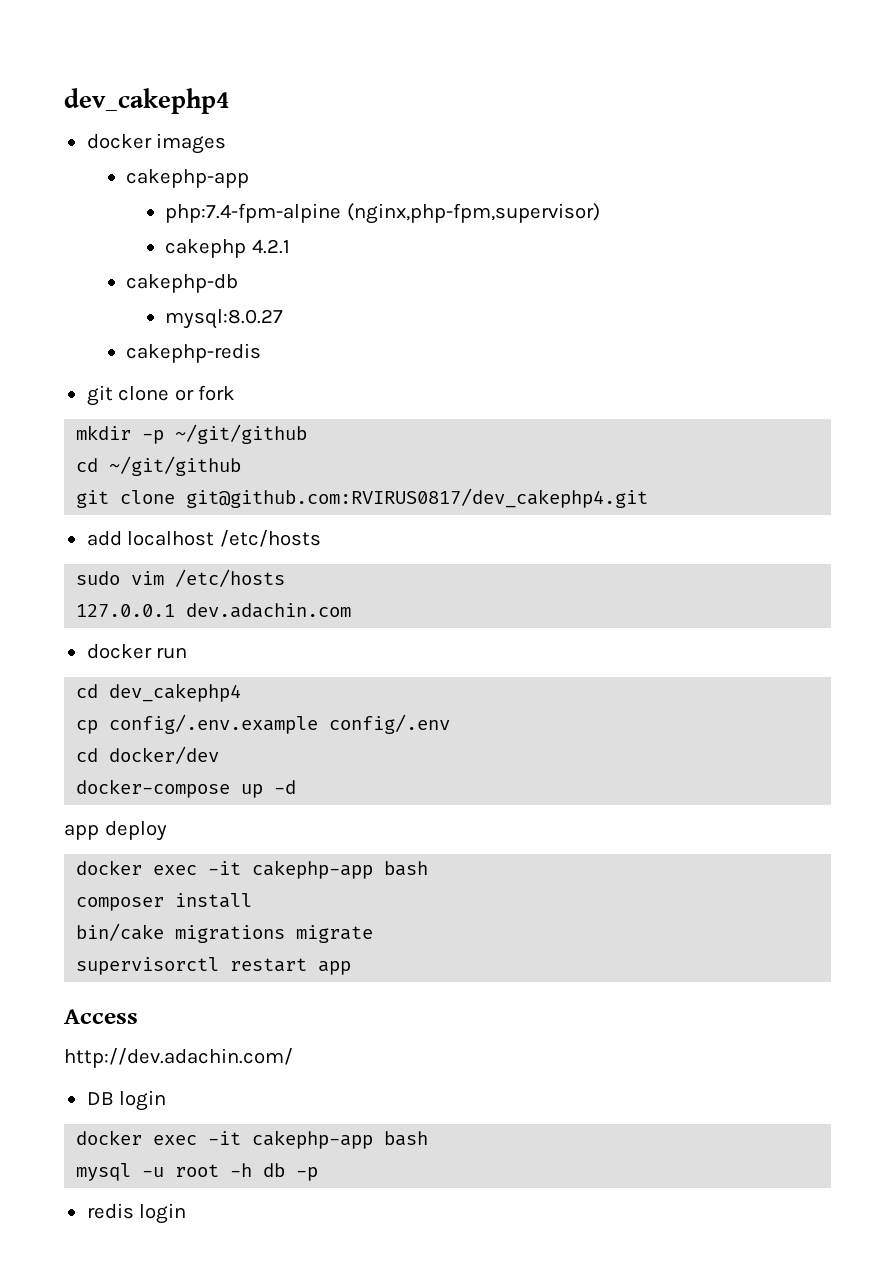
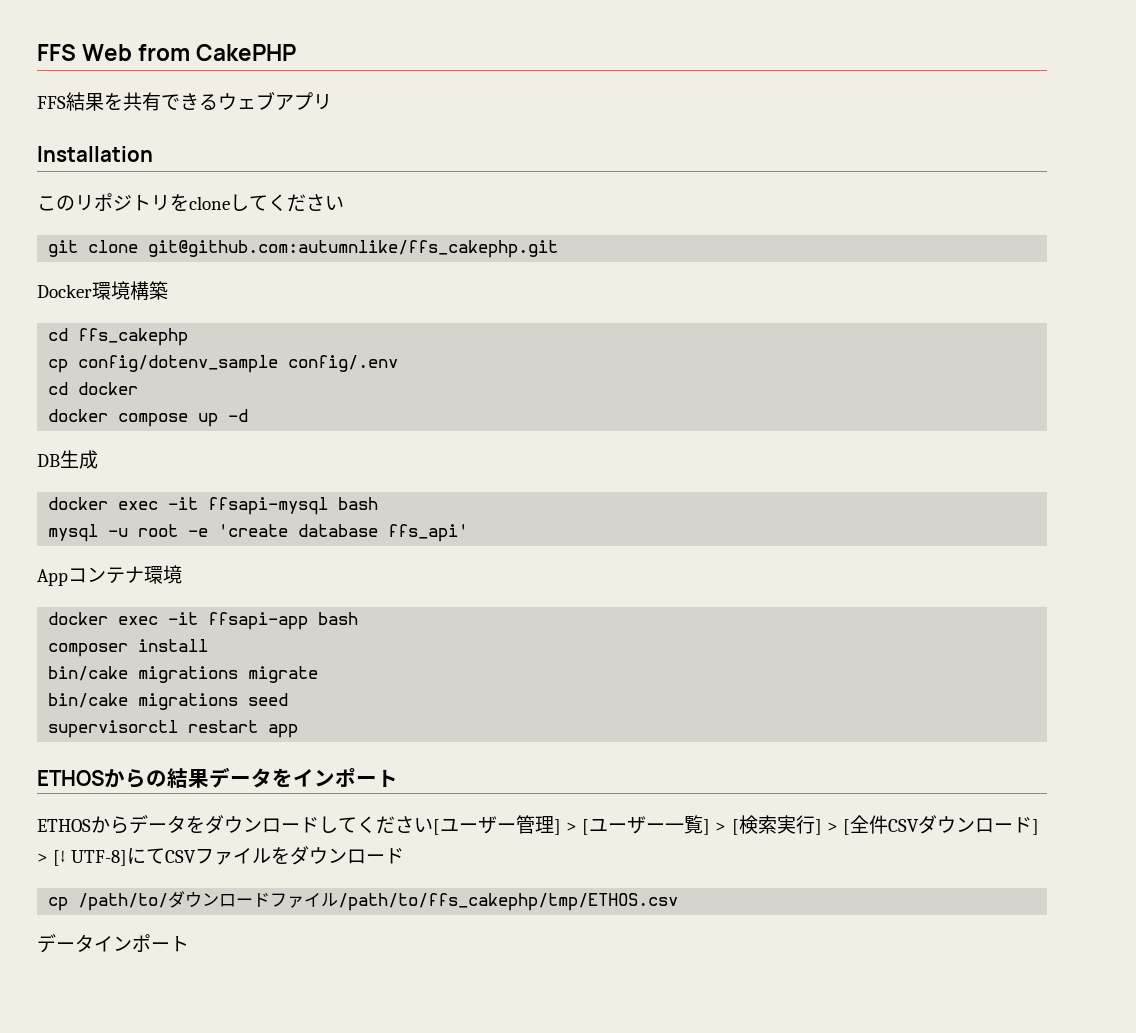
[64,88,229,114] [86,133,227,154] [125,169,249,188] [165,203,600,224] [165,239,290,258] [125,274,238,293] [165,309,284,329] [125,343,261,363] [86,385,236,406] [76,424,308,444] [76,456,242,476] [76,488,649,508] [86,530,321,547] [76,569,286,587] [76,603,352,618] [86,644,188,659] [76,683,242,702] [76,714,319,734] dev_cakephp4 // docker images // cakephp-app // php:7.4-fpm-alpine (nginx,php-fpm,supervisor) // cakephp 4.2.1 // cakephp-db // mysql:8.0.27 // cakephp-redis // git clone or fork // mkdir -p ~/git/github // cd ~/git/github // git clone git@github.com:RVIRUS0817/dev_cakephp4.git // add localhost /etc/hosts // sudo vim /etc/hosts // 127.0.0.1 dev.adachin.com // docker run // cd dev_cakephp4 // cp config/.env.example -> [37,44,297,61] [37,91,332,111] [37,146,153,162] [37,193,344,212] [48,240,559,258] [37,281,168,300] [48,328,189,346] [48,355,279,373] FFS Web from CakePHP // FFS結果を共有できるウェブアプリ // Installation // このリポジトリをcloneしてください // git clone git@github.com:autumnlike/ffs_cakephp.git // Docker環境構築 // cd ffs_cakephp // cp config/dotenv_sample
[109,746,220,764] [76,779,231,798] docker/dev // docker-compose -> [78,382,139,395] [48,409,189,427] docker // docker compose
[64,821,167,841] [76,860,374,879] app deploy // docker exec -it cakephp-app -> [37,450,98,469] [48,497,379,515] [48,524,469,542] [37,565,182,586] [48,612,309,630] DB生成 // docker exec -it ffsapi-mysql bash // mysql -u root -e 'create database ffs_api' // Appコンテナ環境 // docker exec -it ffsapi-app
(374, 934) none -> [48,693,289,710] // bin/cake migrations seed
[64,1009,138,1024] [64,1048,293,1068] [86,1090,167,1111] [76,1130,429,1149] [76,1163,319,1181] [86,1203,187,1224] Access // http://dev.adachin.com/ // DB login // docker exec -it cakephp-app bash // mysql -u root -h db -p // redis login -> [37,767,398,788] [37,815,1039,835] [37,846,405,866] [48,891,679,911] [37,934,189,953] ETHOSからの結果データをインポート // ETHOSからデータをダウンロードしてください[ユーザー管理] > [ユーザー一覧] > [検索実行] > [全件CSVダウンロード] > [↓ UTF-8]にてCSVファイルをダウンロード // cp /path/to/ダウンロードファイル/path/to/ffs_cakephp/tmp/ETHOS.csv // データインポート

